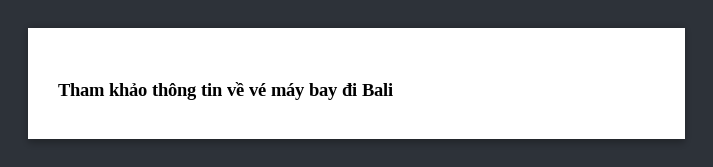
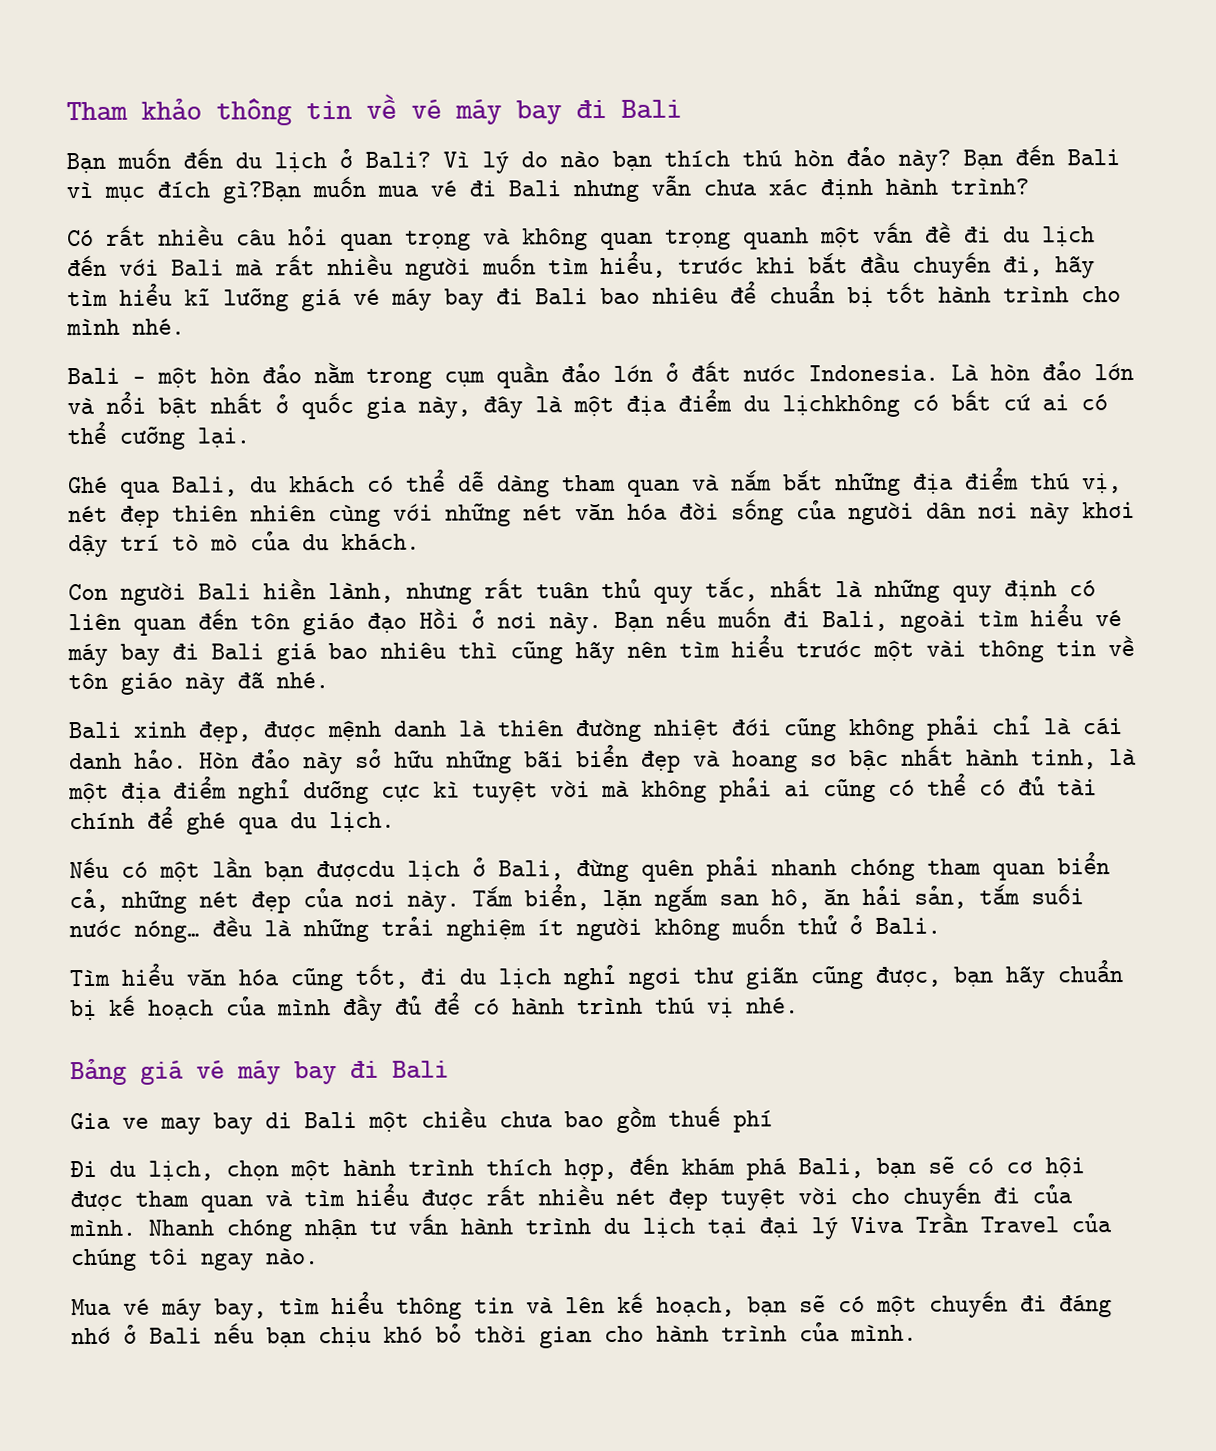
(393, 89) none -> [66,144,1120,174] [66,175,1029,204] [67,221,1095,252] [67,251,1095,281] [67,281,1121,312] [66,318,185,336] [67,360,1134,389] [67,389,1108,420] [67,421,250,450] [68,467,1122,499] [68,498,1135,528] [68,531,420,558] [68,576,1096,606] [68,604,1122,636] [67,634,1135,667] [68,671,329,695] [68,715,1123,744] [69,744,1137,775] [68,773,1097,805] [69,806,395,835] [69,852,1110,883] [69,883,1084,914] [69,913,941,943] [69,960,1123,992] [70,992,799,1022] [70,1058,449,1086] [70,1105,773,1135] [70,1153,1085,1182] [70,1182,1073,1213] [69,1211,1112,1242] [71,1247,319,1272] [71,1290,1112,1321] [71,1322,917,1349] // Bạn muốn đến du lịch ở Bali? Vì lý do nào bạn thích thú hòn đảo này? Bạn đến Bali vì mục đích gì?Bạn muốn mua vé đi Bali nhưng vẫn chưa xác định hành trình? // Có rất nhiều câu hỏi quan trọng và không quan trọng quanh một vấn đề đi du lịch đến với Bali mà rất nhiều người muốn tìm hiểu, trước khi bắt đầu chuyến đi, hãy tìm hiểu kĩ lưỡng giá vé máy bay đi Bali bao nhiêu để chuẩn bị tốt hành trình cho mình nhé. // Bali – một hòn đảo nằm trong cụm quần đảo lớn ở đất nước Indonesia. Là hòn đảo lớn và nổi bật nhất ở quốc gia này, đây là một địa điểm du lịchkhông có bất cứ ai có thể cưỡng lại. // Ghé qua Bali, du khách có thể dễ dàng tham quan và nắm bắt những địa điểm thú vị, nét đẹp thiên nhiên cùng với những nét văn hóa đời sống của người dân nơi này khơi dậy trí tò mò của du khách. // Con người Bali hiền lành, nhưng rất tuân thủ quy tắc, nhất là những quy định có liên quan đến tôn giáo đạo Hồi ở nơi này. Bạn nếu muốn đi Bali, ngoài tìm hiểu vé máy bay đi Bali giá bao nhiêu thì cũng hãy nên tìm hiểu trước một vài thông tin về tôn giáo này đã nhé. // Bali xinh đẹp, được mệnh danh là thiên đường nhiệt đới cũng không phải chỉ là cái danh hảo. Hòn đảo này sở hữu những bãi biển đẹp và hoang sơ bậc nhất hành tinh, là một địa điểm nghỉ dưỡng cực kì tuyệt vời mà không phải ai cũng có thể có đủ tài chính để ghé qua du lịch. // Nếu có một lần bạn đượcdu lịch ở Bali, đừng quên phải nhanh chóng tham quan biển cả, những nét đẹp của nơi này. Tắm biển, lặn ngắm san hô, ăn hải sản, tắm suối nước nóng… đều là những trải nghiệm ít người không muốn thử ở Bali. // Tìm hiểu văn hóa cũng tốt, đi du lịch nghỉ ngơi thư giãn cũng được, bạn hãy chuẩn bị kế hoạch của mình đầy đủ để có hành trình thú vị nhé. // Bảng giá vé máy bay đi Bali // Gia ve may bay di Bali một chiều chưa bao gồm thuế phí // Đi du lịch, chọn một hành trình thích hợp, đến khám phá Bali, bạn sẽ có cơ hội được tham quan và tìm hiểu được rất nhiều nét đẹp tuyệt vời cho chuyến đi của mình. Nhanh chóng nhận tư vấn hành trình du lịch tại đại lý Viva Trần Travel của chúng tôi ngay nào. // Mua vé máy bay, tìm hiểu thông tin và lên kế hoạch, bạn sẽ có một chuyến đi đáng nhớ ở Bali nếu bạn chịu khó bỏ thời gian cho hành trình của mình.

